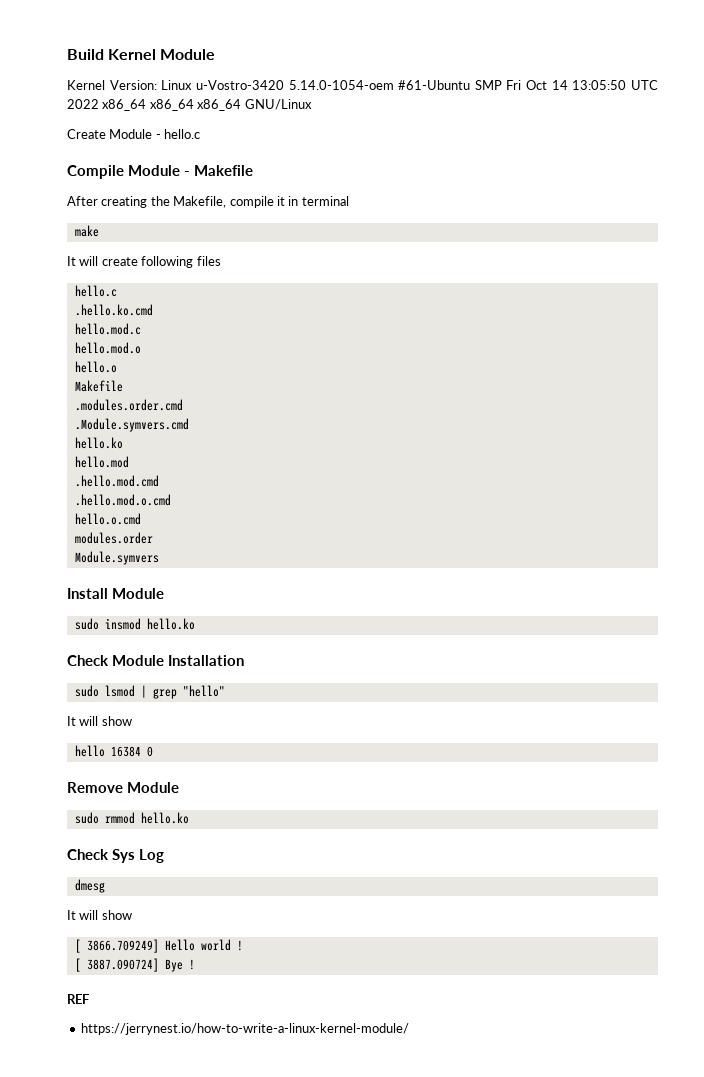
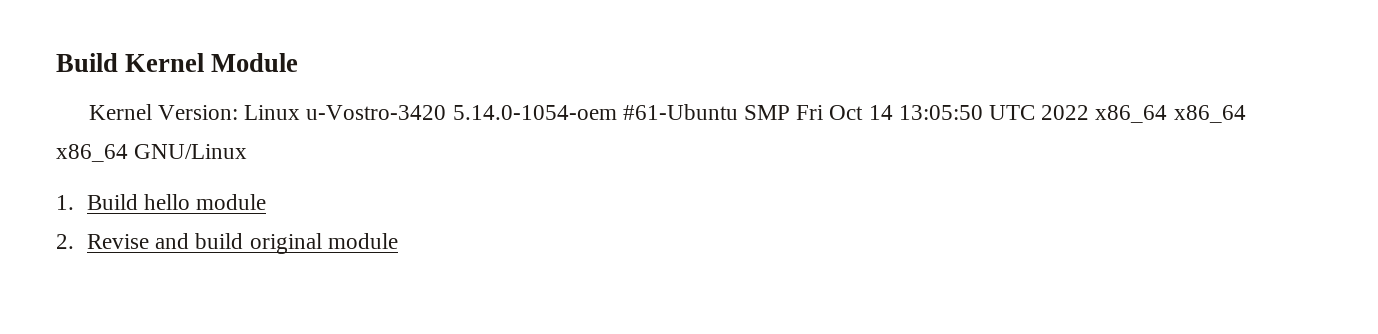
[67,129,201,139] [67,165,253,179] [67,196,349,208] [74,225,99,237] [67,256,221,268] [74,285,117,297] [74,304,153,316] [74,323,141,335] [74,342,141,354] [74,361,117,373] [74,380,123,392] [74,399,183,411] [74,418,189,432] [74,437,123,449] [74,456,129,468] [74,475,159,487] [74,494,171,506] [74,513,141,525] [74,532,153,544] [74,551,159,565] [67,588,164,599] [74,618,195,630] [67,655,244,666] [74,685,225,699] [67,716,132,726] [74,745,153,757] [67,782,179,793] [74,812,189,824] [67,849,164,863] [74,879,105,893] [67,910,132,920] [74,939,243,953] [74,958,195,972] [67,994,89,1004] [80,1023,409,1035] Create Module - hello.c // Compile Module - Makefile // After creating the Makefile, compile it in terminal // make // It will create following files // hello.c // .hello.ko.cmd // hello.mod.c // hello.mod.o // hello.o // Makefile // .modules.order.cmd // .Module.symvers.cmd // hello.ko // hello.mod // .hello.mod.cmd // .hello.mod.o.cmd // hello.o.cmd // modules.order // Module.symvers // Install Module // sudo insmod hello.ko // Check Module Installation // sudo lsmod | grep "hello" // It will show // hello 16384 0 // Remove Module // sudo rmmod hello.ko // Check Sys Log // dmesg // It will show // [ 3866.709249] Hello world ! // [ 3887.090724] Bye ! // REF // https://jerrynest.io/how-to-write-a-linux-kernel-module/ -> [56,194,267,210] [56,233,398,254] 1. Build hello module // 2. Revise and build original module

